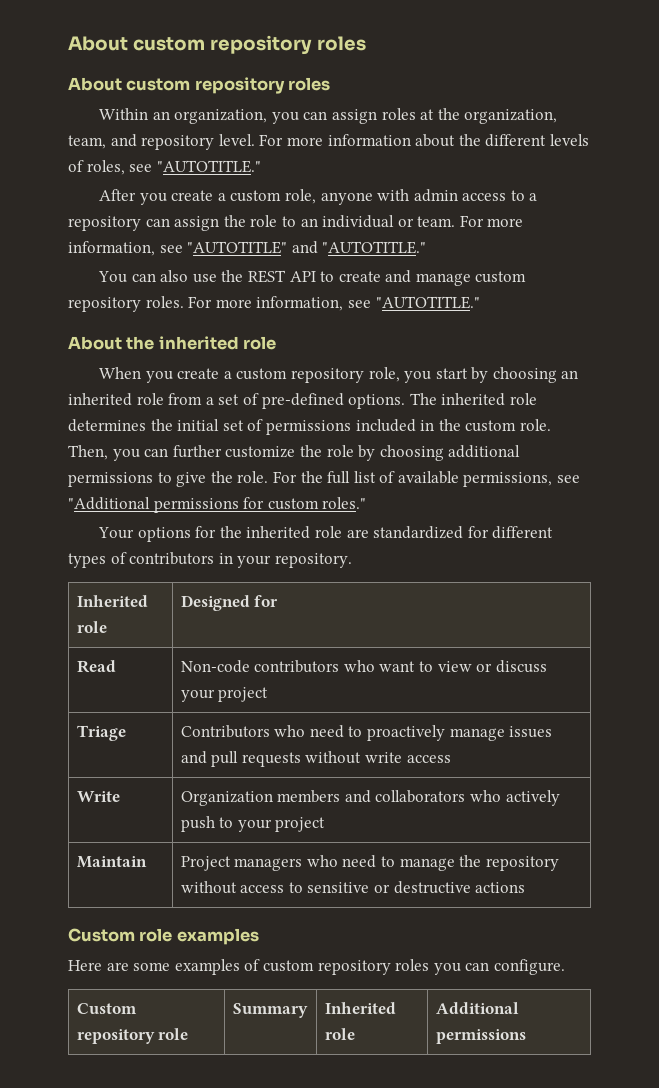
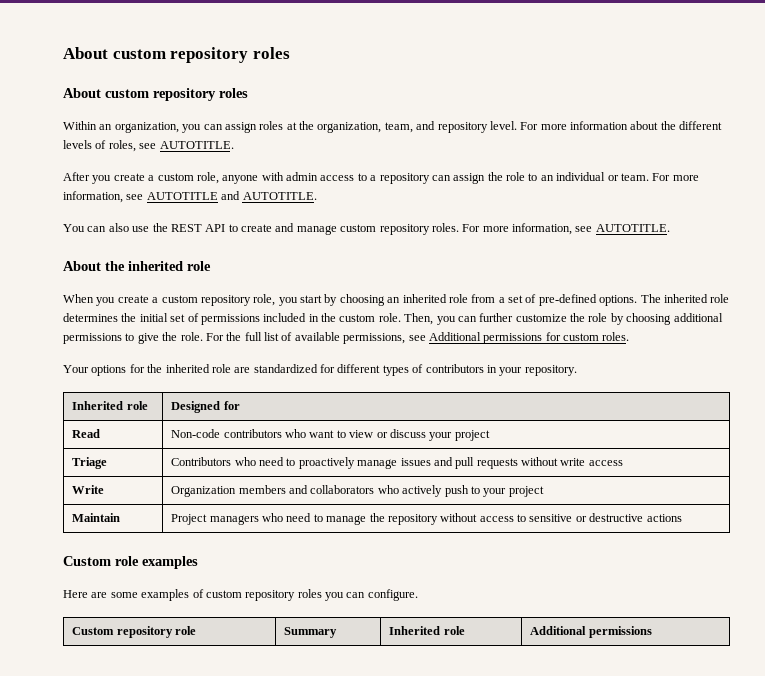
[156,160,261,173] "AUTOTITLE." -> [159,141,234,149] AUTOTITLE.
[187,241,427,254] "AUTOTITLE" and "AUTOTITLE." -> [146,191,317,200] AUTOTITLE and AUTOTITLE.
[375,296,480,309] "AUTOTITLE." -> [595,224,670,232] AUTOTITLE.
[68,497,150,510] "Additional -> [428,332,481,341] Additional
[322,497,367,509] roles." -> [602,332,630,341] roles.

